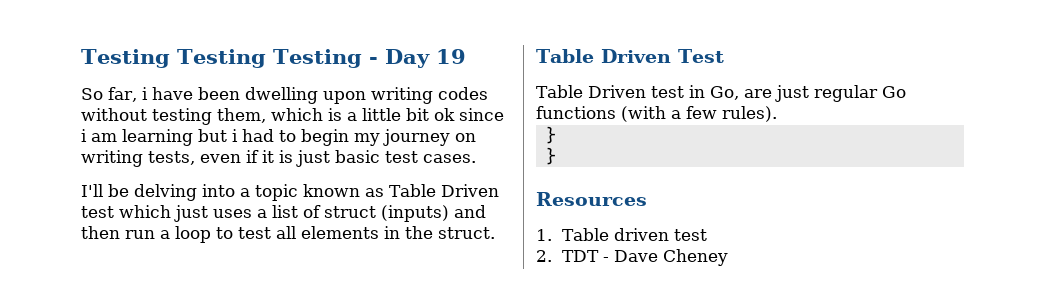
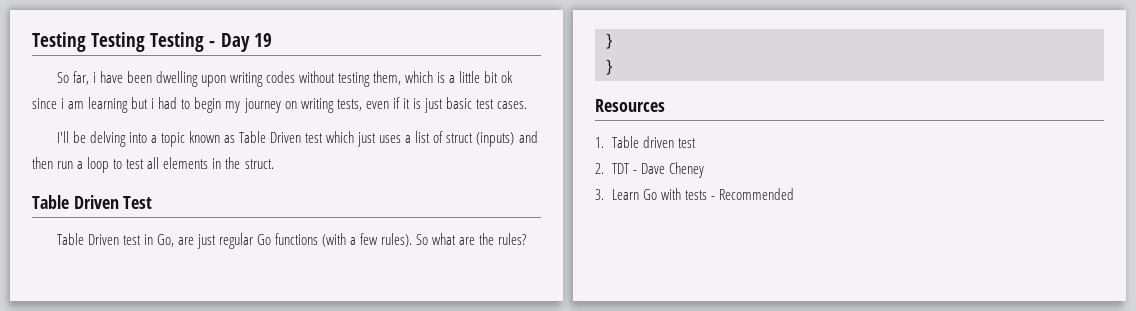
(777, 114) none -> [416,233,527,245] So what are the rules?
(729, 257) none -> [595,188,795,200] // 3. Learn Go with tests - Recommended

